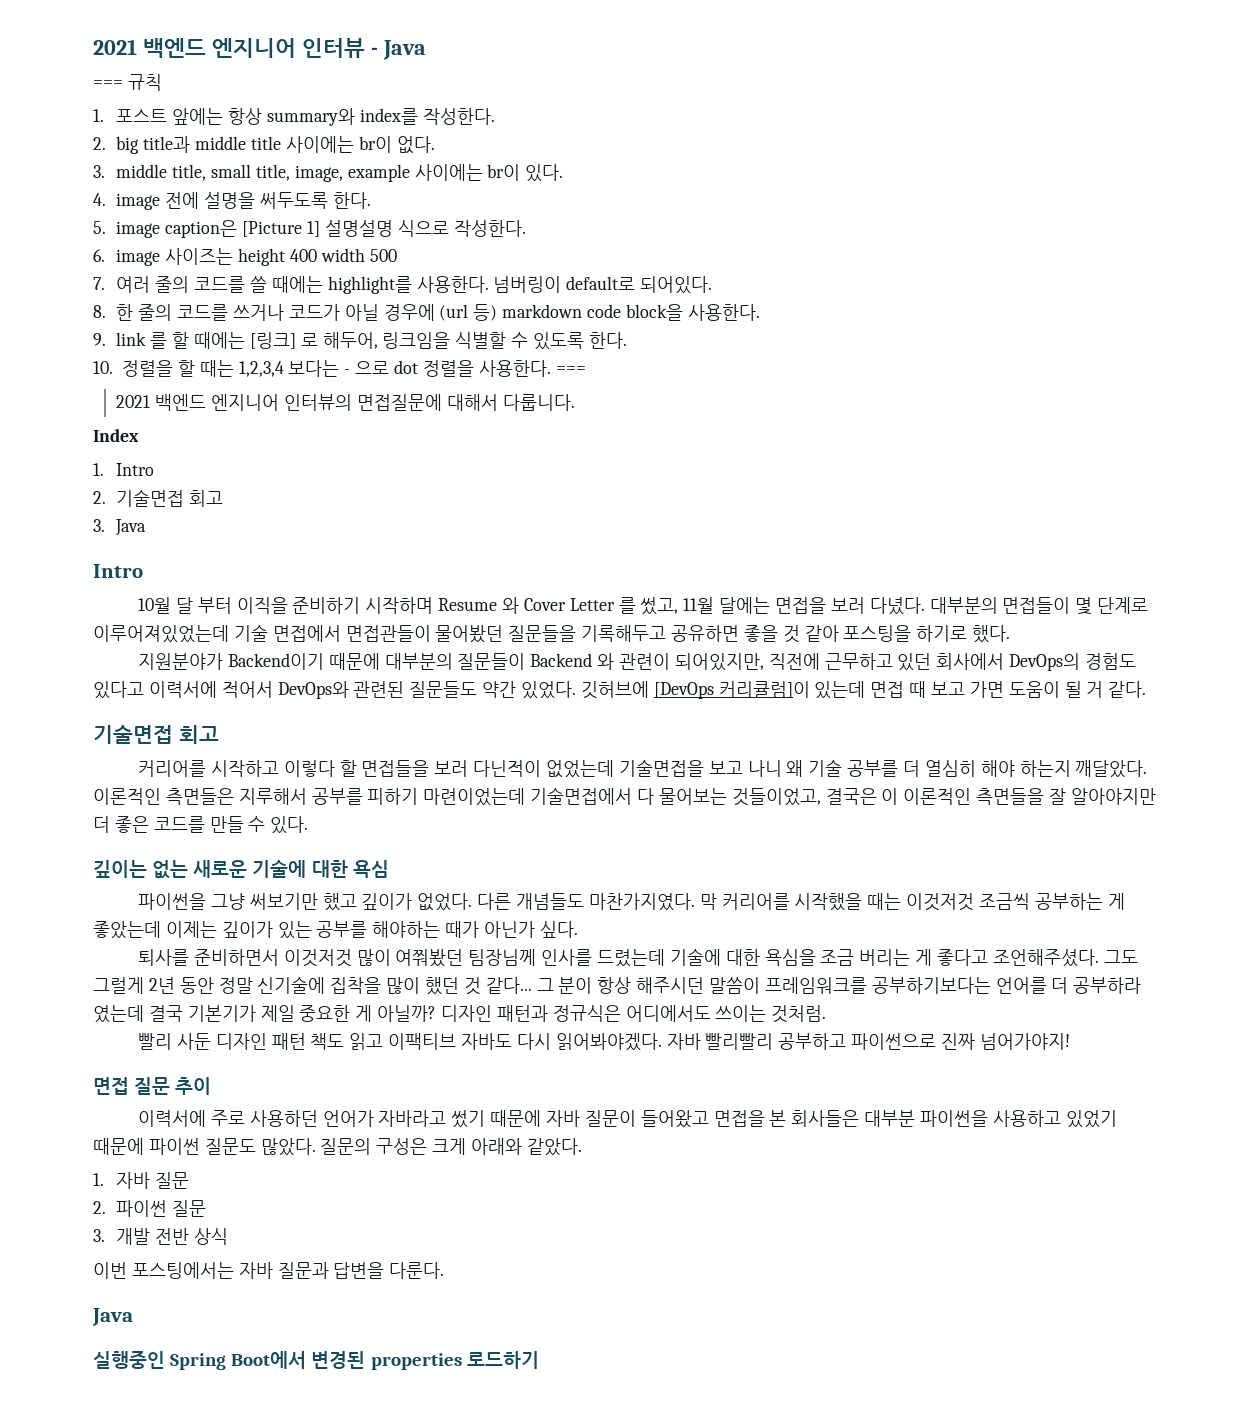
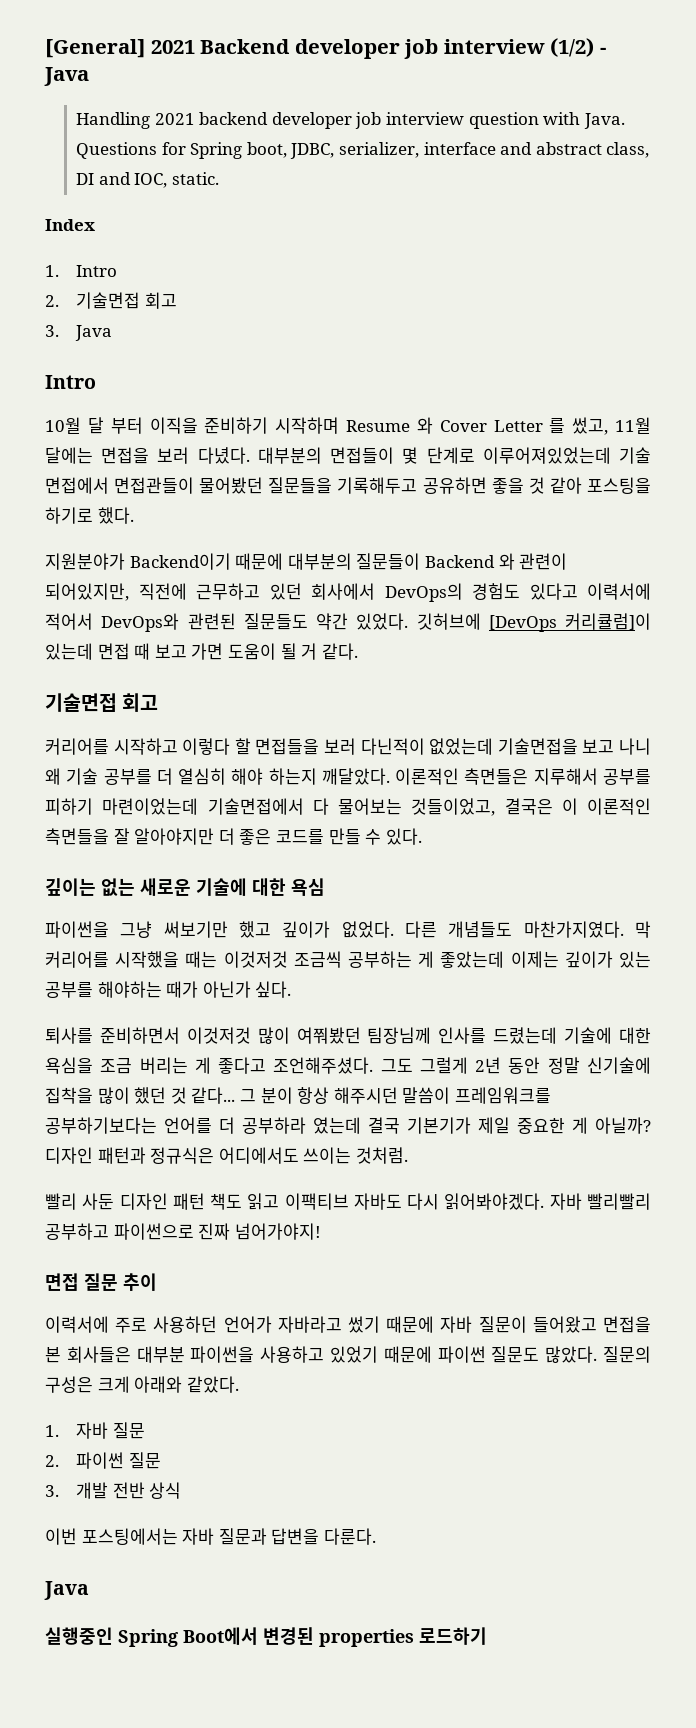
[93,38,426,60] [93,74,162,91] [93,108,495,126] [93,136,435,154] [93,164,564,182] [93,192,371,210] [93,220,526,238] [93,248,397,266] [93,276,713,294] [93,304,760,321] [93,332,627,350] [93,360,586,377] [116,394,575,411] 2021 백엔드 엔지니어 인터뷰 - Java // === 규칙 // 1. 포스트 앞에는 항상 summary와 index를 작성한다. // 2. big title과 middle title 사이에는 br이 없다. // 3. middle title, small title, image, example 사이에는 br이 있다. // 4. image 전에 설명을 써두도록 한다. // 5. image caption은 [Picture 1] 설명설명 식으로 작성한다. // 6. image 사이즈는 height 400 width 500 // 7. 여러 줄의 코드를 쓸 때에는 highlight를 사용한다. 넘버링이 default로 되어있다. // 8. 한 줄의 코드를 쓰거나 코드가 아닐 경우에 (url 등) markdown code block을 사용한다. // 9. link 를 할 때에는 [링크] 로 해두어, 링크임을 식별할 수 있도록 한다. // 10. 정렬을 할 때는 1,2,3,4 보다는 - 으로 dot 정렬을 사용한다. === // 2021 백엔드 엔지니어 인터뷰의 면접질문에 대해서 다룹니다. -> [45,38,606,59] [44,67,89,86] [76,112,625,129] [76,142,650,159] [76,172,219,188] [General] 2021 Backend developer job interview (1/2) - Java // Handling 2021 backend developer job interview question with Java. Questions for Spring boot, JDBC, serializer, interface and abstract class, DI and IOC, static.

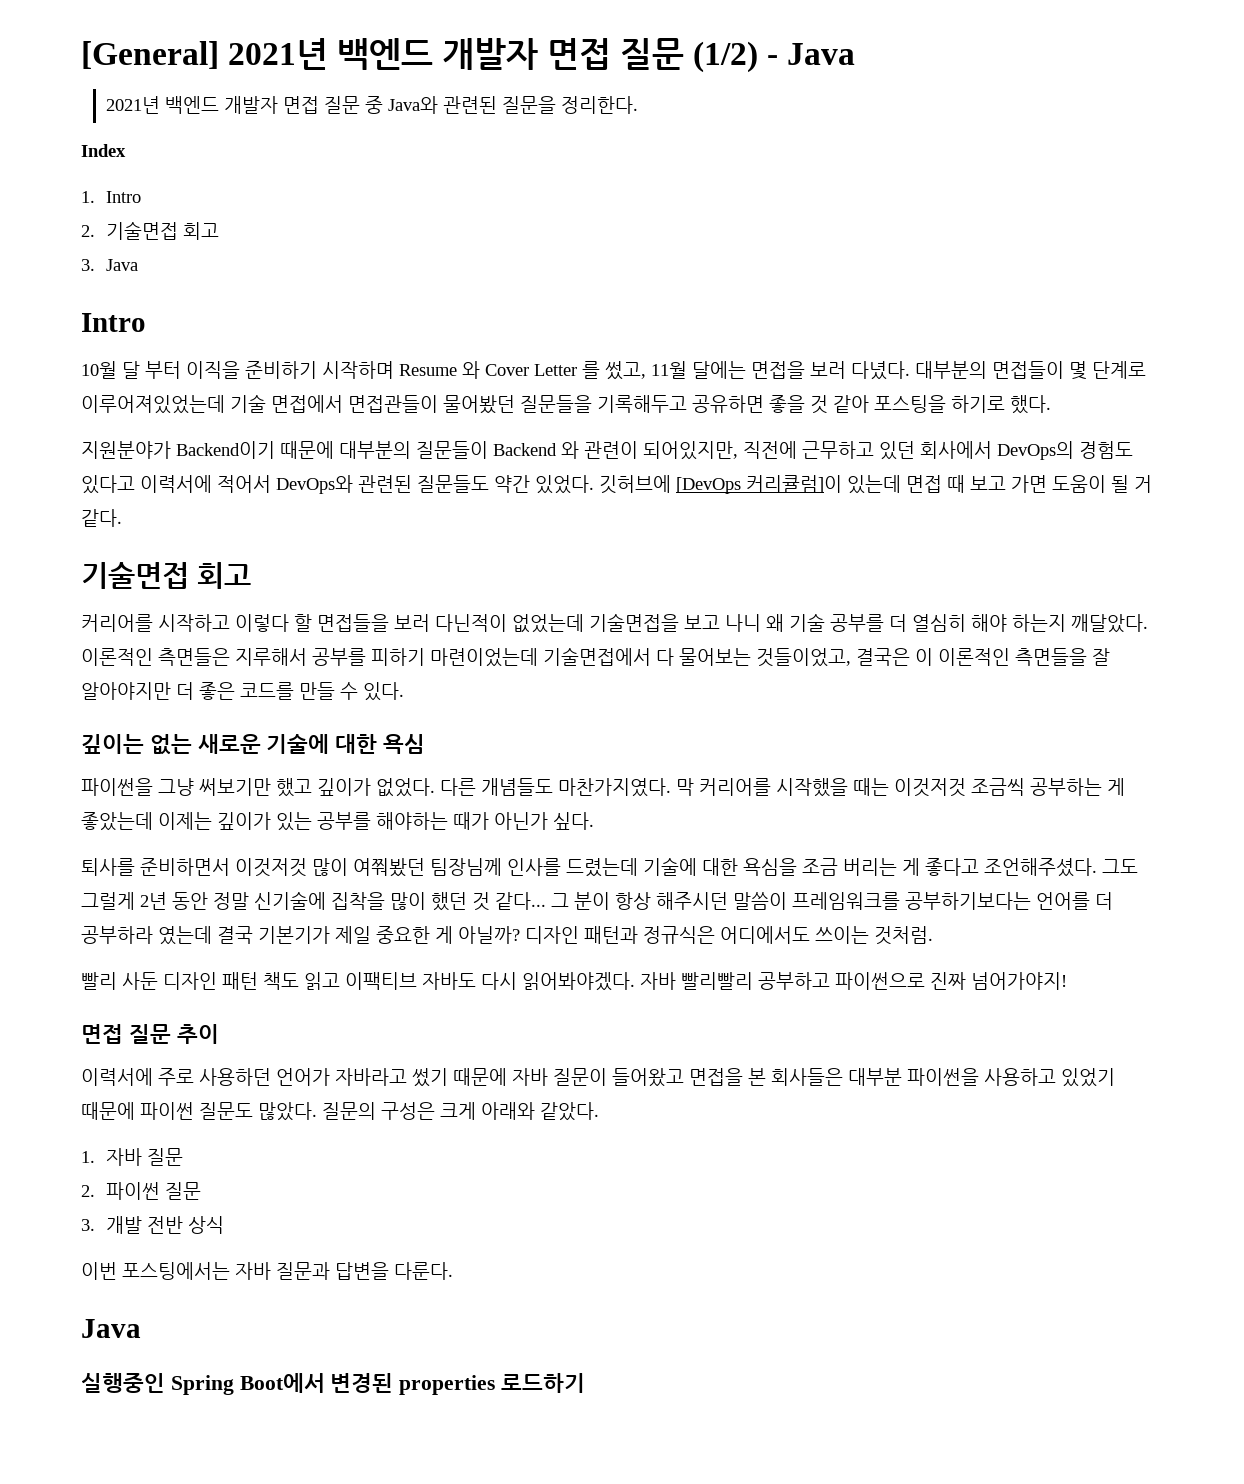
[150,38,606,59] [44,67,89,86] [76,112,625,129] [76,142,650,159] [76,172,219,188] 2021 Backend developer job interview (1/2) - Java // Handling 2021 backend developer job interview question with Java. Questions for Spring boot, JDBC, serializer, interface and abstract class, DI and IOC, static. -> [228,38,856,73] [106,96,639,114] 2021년 백엔드 개발자 면접 질문 (1/2) - Java // 2021년 백엔드 개발자 면접 질문 중 Java와 관련된 질문을 정리한다.

